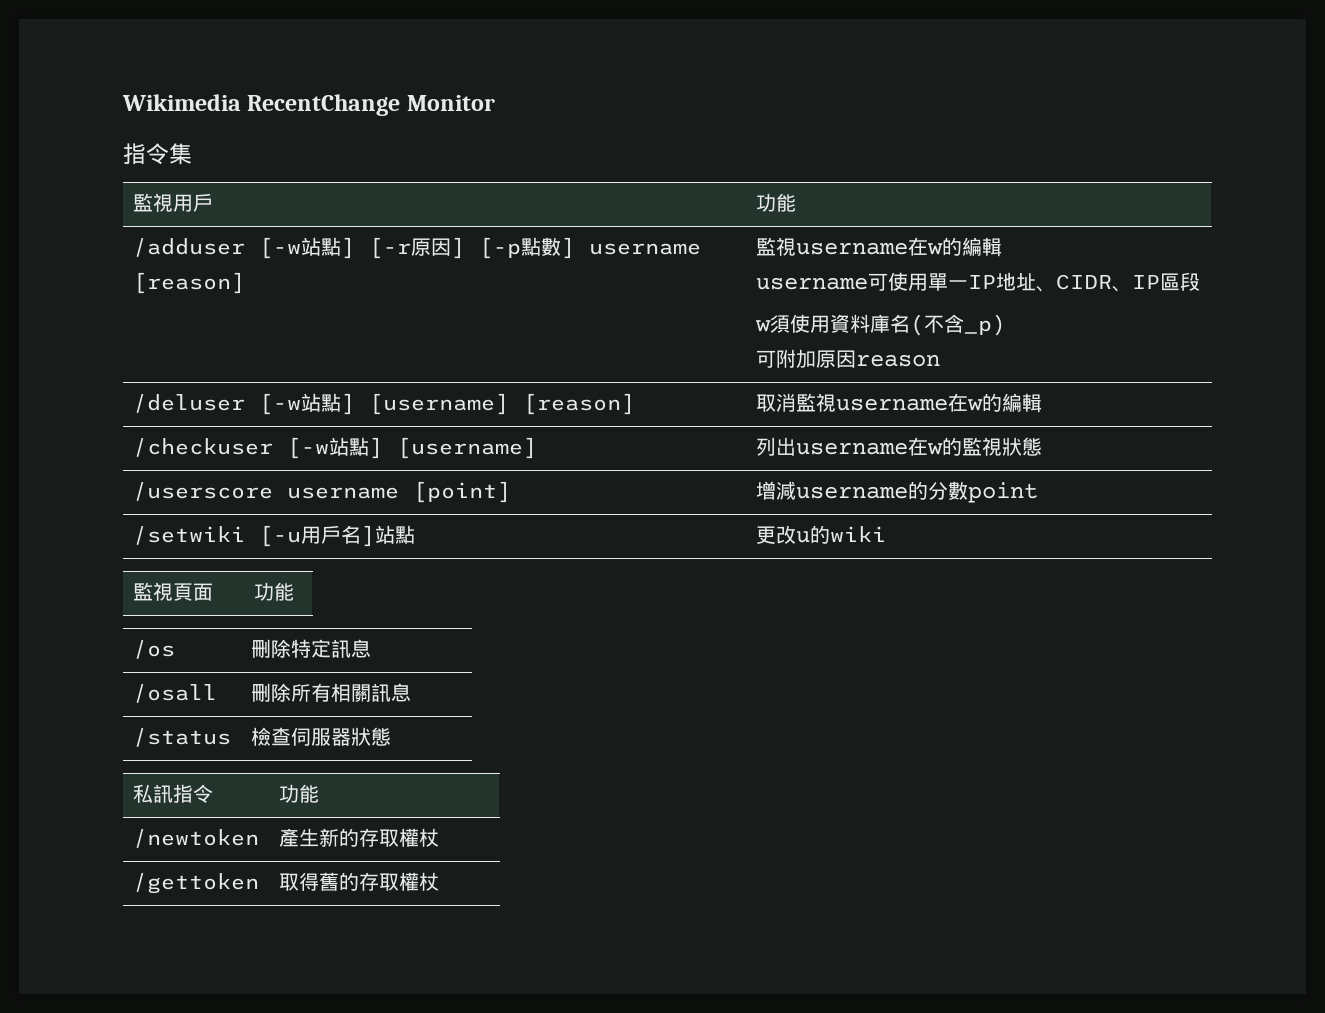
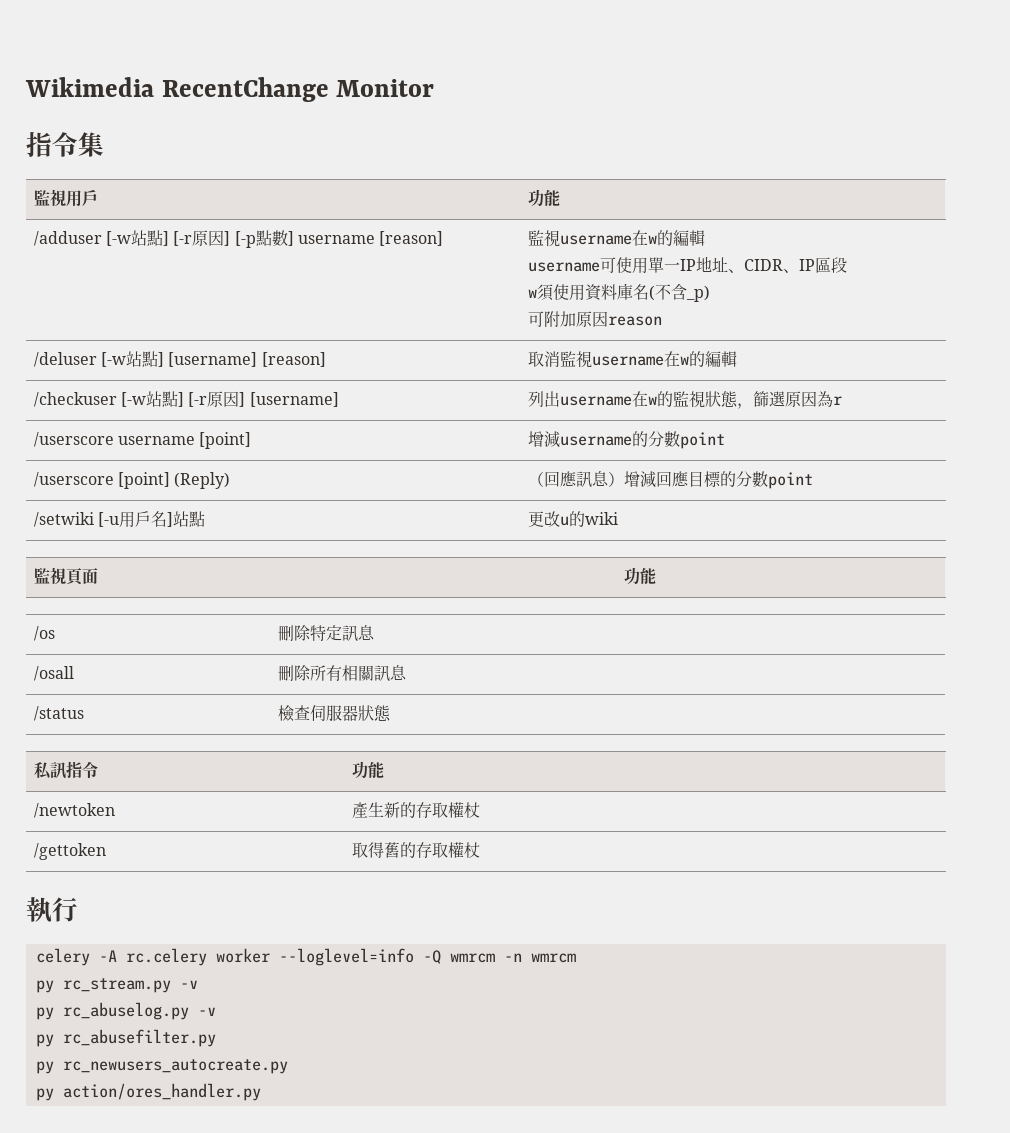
(383, 448) none -> [188,391,246,407] [-r原因]
(1042, 446) none -> [736,391,842,409] ，篩選原因為r
(1038, 492) none -> [33,472,231,489] [527,471,813,489] // /userscore [point] (Reply) | （回應訊息）增減回應目標的分數point
(439, 881) none -> [26,897,78,922] [35,948,576,966] [35,978,198,993] [35,1002,216,1020] [35,1029,216,1047] [35,1059,288,1074] [35,1083,261,1101] // 執行 // celery -A rc.celery worker --loglevel=info -Q wmrcm -n wmrcm // py rc_stream.py -v // py rc_abuselog.py -v // py rc_abusefilter.py // py rc_newusers_autocreate.py // py action/ores_handler.py

